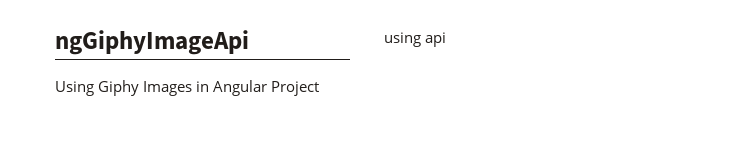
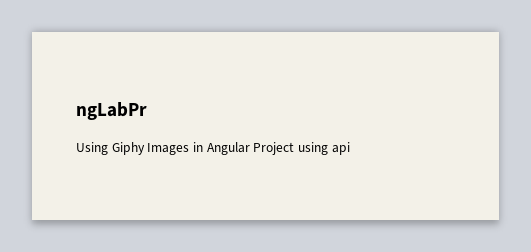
[55,30,249,55] ngGiphyImageApi -> [76,102,147,120] ngLabPr

